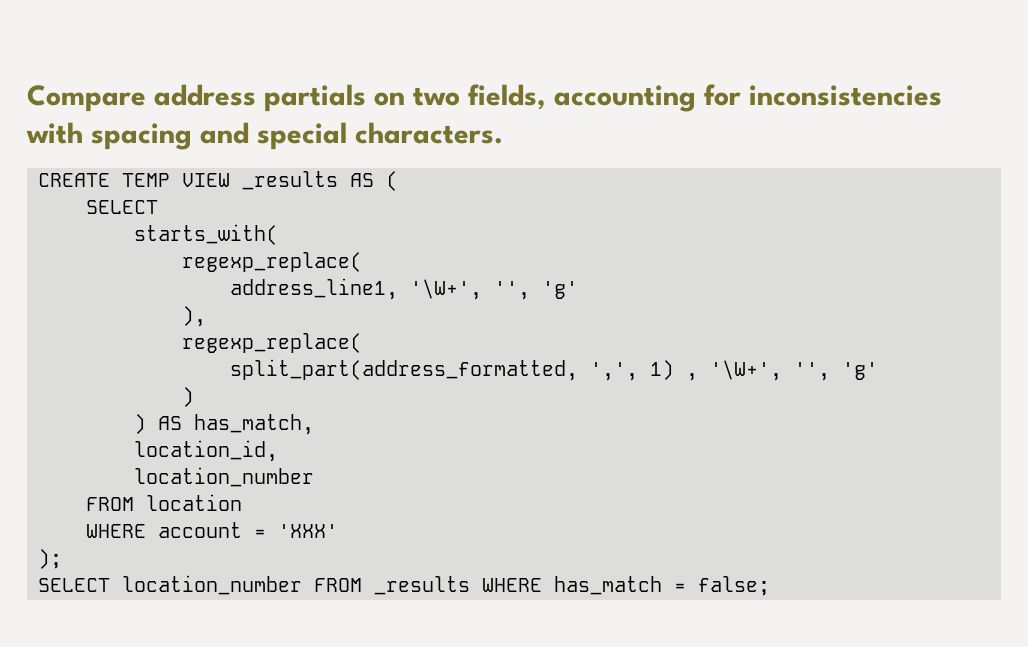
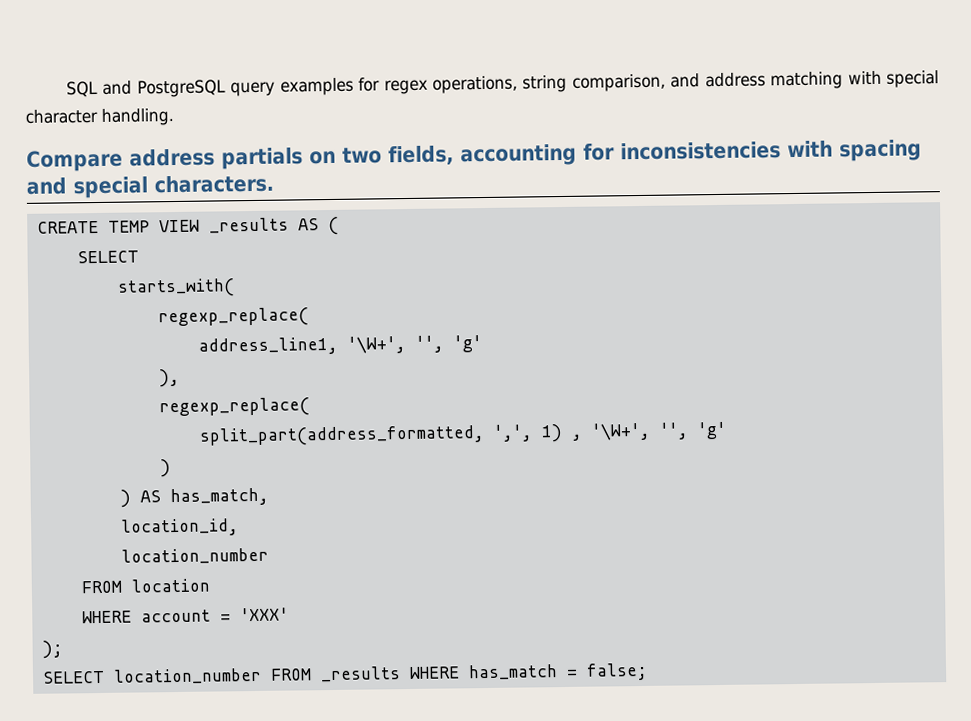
(27, 98) none -> [66,70,940,98] [25,108,174,126] SQL and PostgreSQL query examples for regex operations, string comparison, and address matching with special character handling. //

